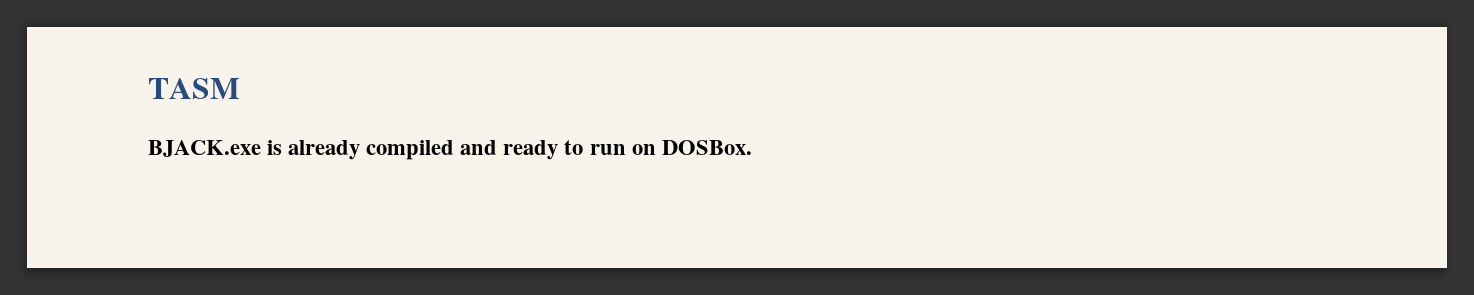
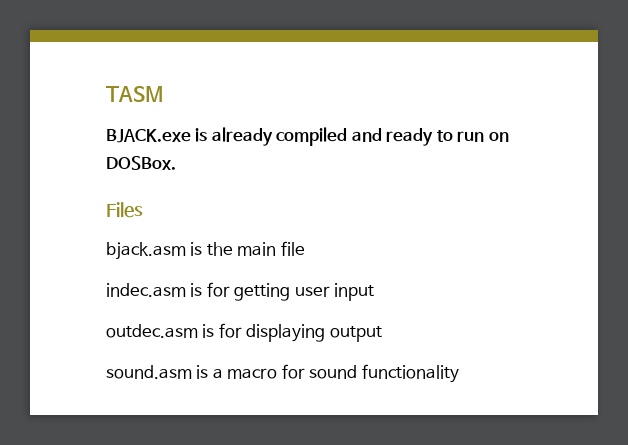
(752, 147) none -> [106,202,143,218] [106,241,305,260] [106,282,375,301] [106,323,382,342] [106,364,459,383] // Files // bjack.asm is the main file // indec.asm is for getting user input // outdec.asm is for displaying output // sound.asm is a macro for sound functionality

